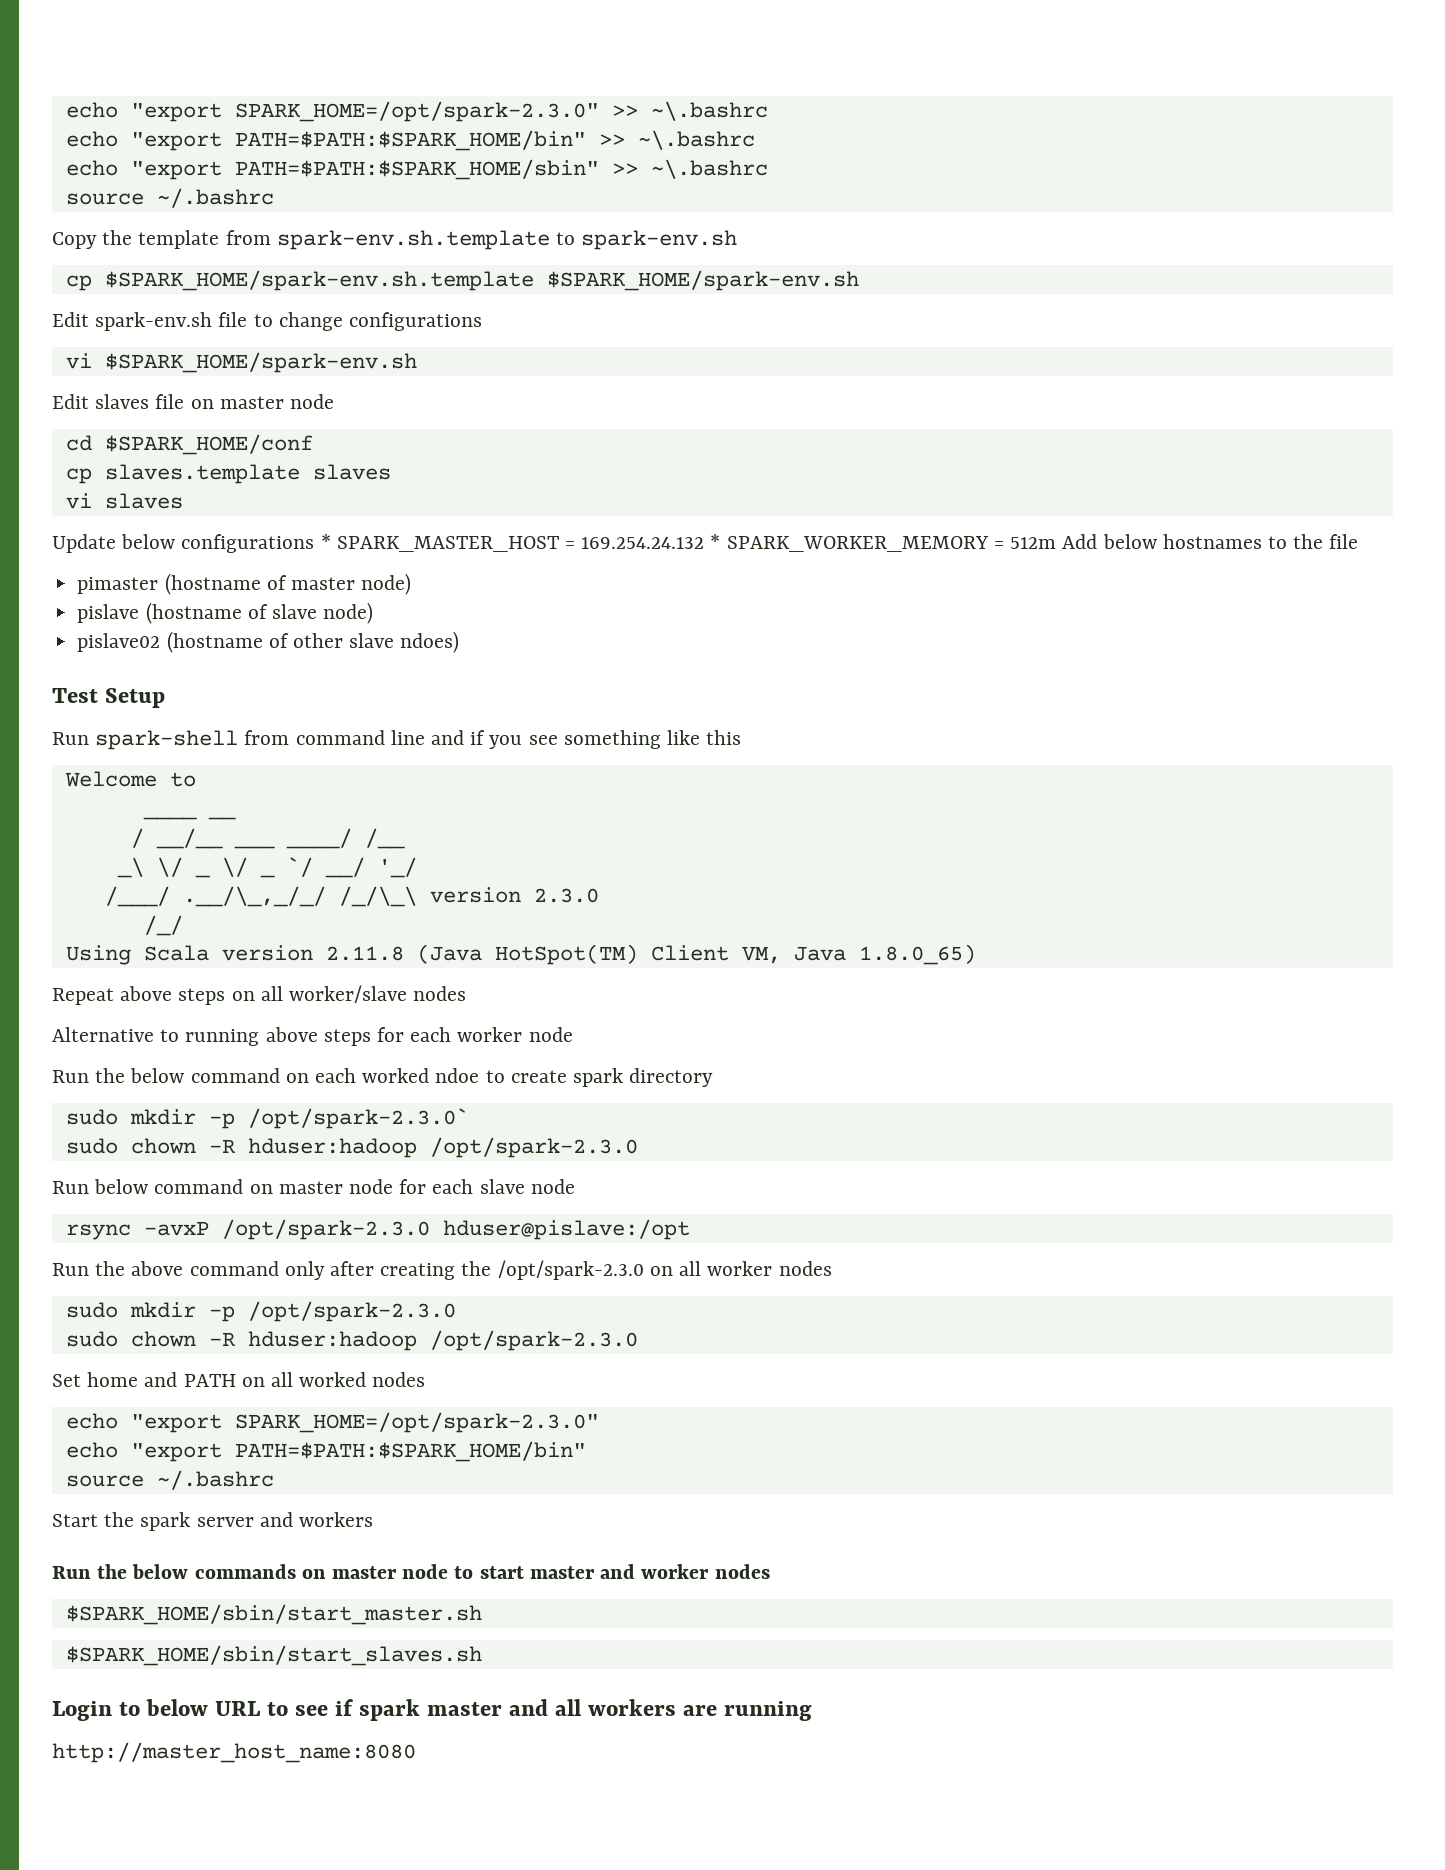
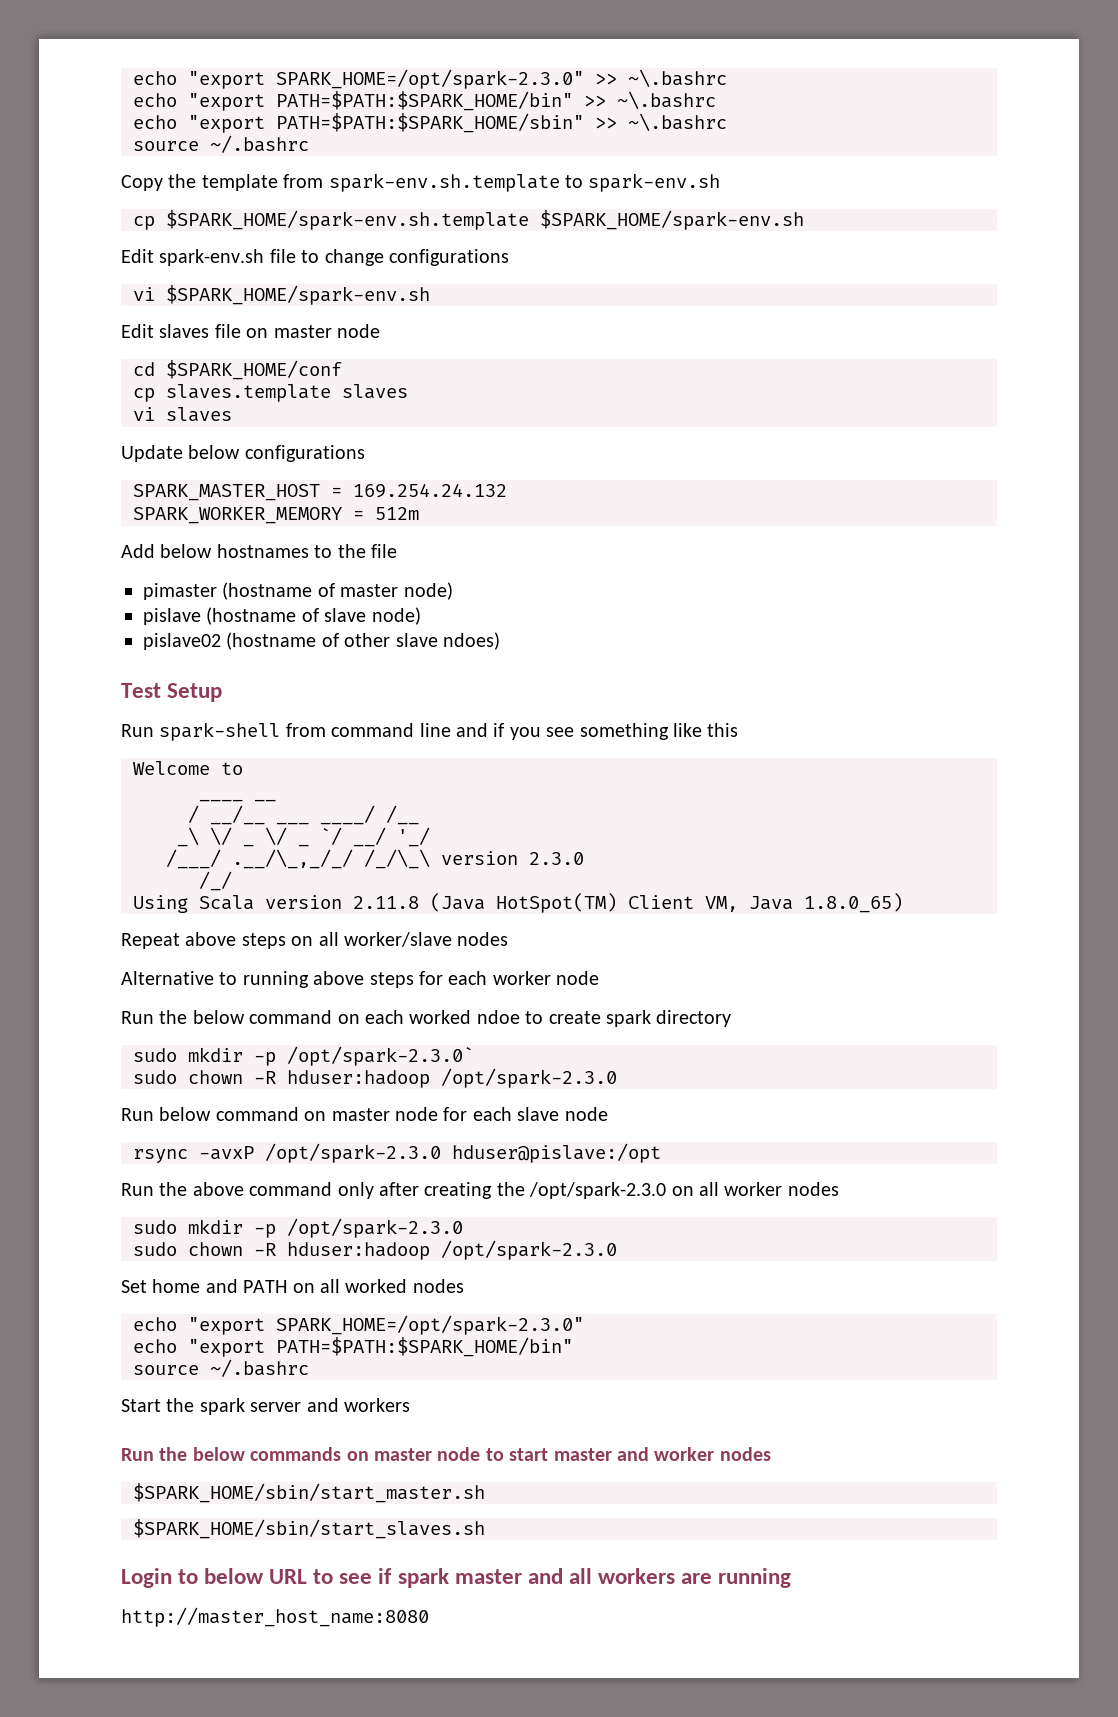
[320,534,331,549] * -> (365, 453) //
[710,534,721,549] * -> (507, 490) //
(1057, 543) none -> (419, 513) //

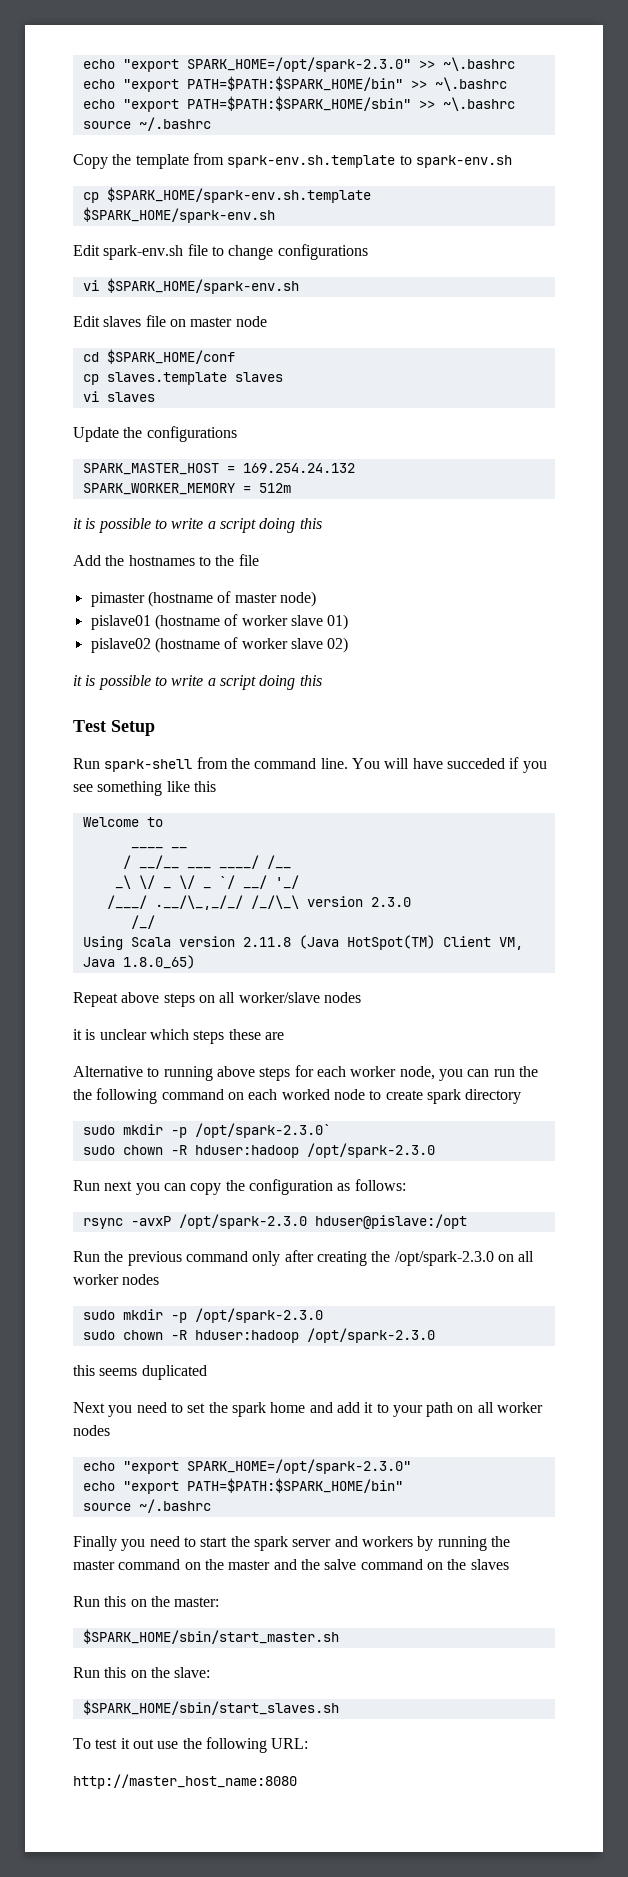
[188,445,241,459] below -> [123,427,143,438] the
(419, 513) none -> [73,518,322,533] // it is possible to write a script doing this
[160,544,213,558] below -> [105,555,125,566] the
[143,607,421,625] pislave (hostname of slave node) -> [90,614,349,630] pislave01 (hostname of worker slave 01)
[344,632,500,650] other slave ndoes) -> [241,637,349,653] [73,675,322,690] worker slave 02) // it is possible to write a script doing this
[331,723,488,737] command line and -> [230,758,505,769] the command line. You will have succeded
(509, 939) none -> [73,1029,284,1044] // it is unclear which steps these are
[556,971,600,985] [121,1010,245,1024] node // Run the below -> [399,1066,538,1081] [73,1088,158,1104] node, you can run the the following
[476,1010,520,1024] ndoe -> [333,1089,365,1100] node
[159,1107,608,1121] below command on master node for each slave node -> [104,1179,406,1195] next you can copy the configuration as follows:
[192,1182,244,1196] above -> [127,1251,182,1266] previous
[121,1279,408,1293] Set home and PATH on all worked -> [73,1365,207,1380] [73,1402,544,1417] this seems duplicated // Next you need to set the spark home and add it to your path on all worker
[121,1399,161,1412] Start -> [73,1536,228,1551] Finally you need to start
[121,1447,771,1461] [133,1483,485,1503] [133,1519,485,1539] [121,1568,791,1588] // Run the below commands on master node to start master and worker nodes // $SPARK_HOME/sbin/start_master.sh // $SPARK_HOME/sbin/start_slaves.sh // Login to below URL to see if spark master and all workers are running -> [417,1536,510,1551] [73,1559,509,1570] [73,1596,220,1607] [82,1629,339,1644] [73,1667,211,1678] [82,1700,339,1715] [73,1737,309,1753] by running the master command on the master and the salve command on the slaves // Run this on the master: // $SPARK_HOME/sbin/start_master.sh // Run this on the slave: // $SPARK_HOME/sbin/start_slaves.sh // To test it out use the following URL:

